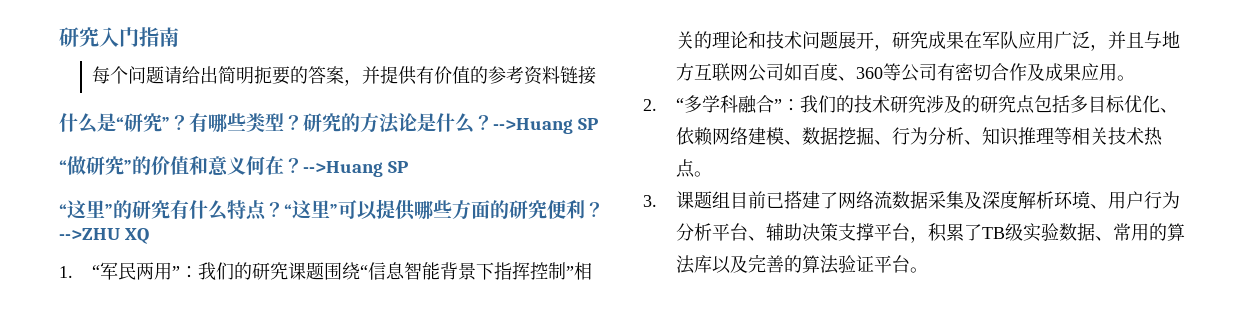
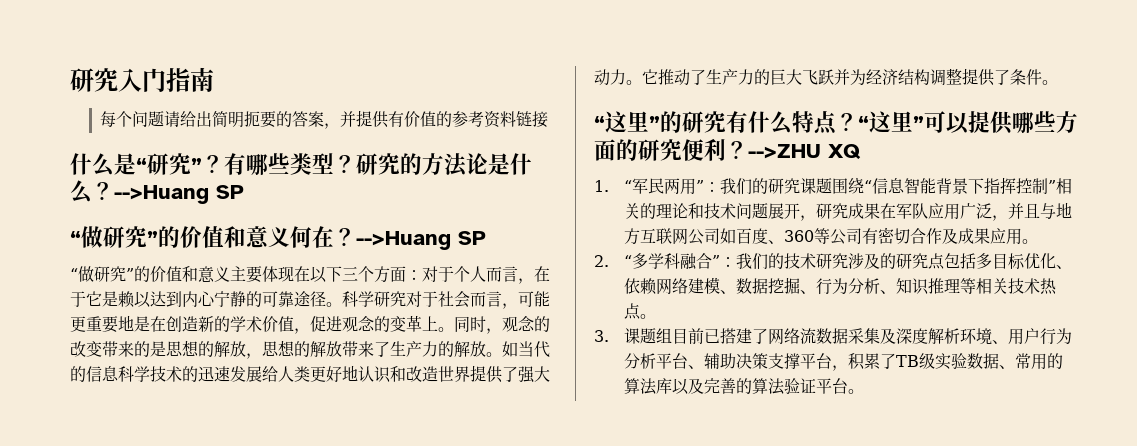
(409, 167) none -> [70,266,550,284] [70,291,550,309] [70,315,550,334] [70,340,550,359] [70,365,550,383] [594,68,1058,86] // “做研究”的价值和意义主要体现在以下三个方面：对于个人而言，在于它是赖以达到内心宁静的可靠途径。科学研究对于社会而言，可能更重要地是在创造新的学术价值，促进观念的变革上。同时，观念的改变带来的是思想的解放，思想的解放带来了生产力的解放。如当代的信息科学技术的迅速发展给人类更好地认识和改造世界提供了强大动力。它推动了生产力的巨大飞跃并为经济结构调整提供了条件。

